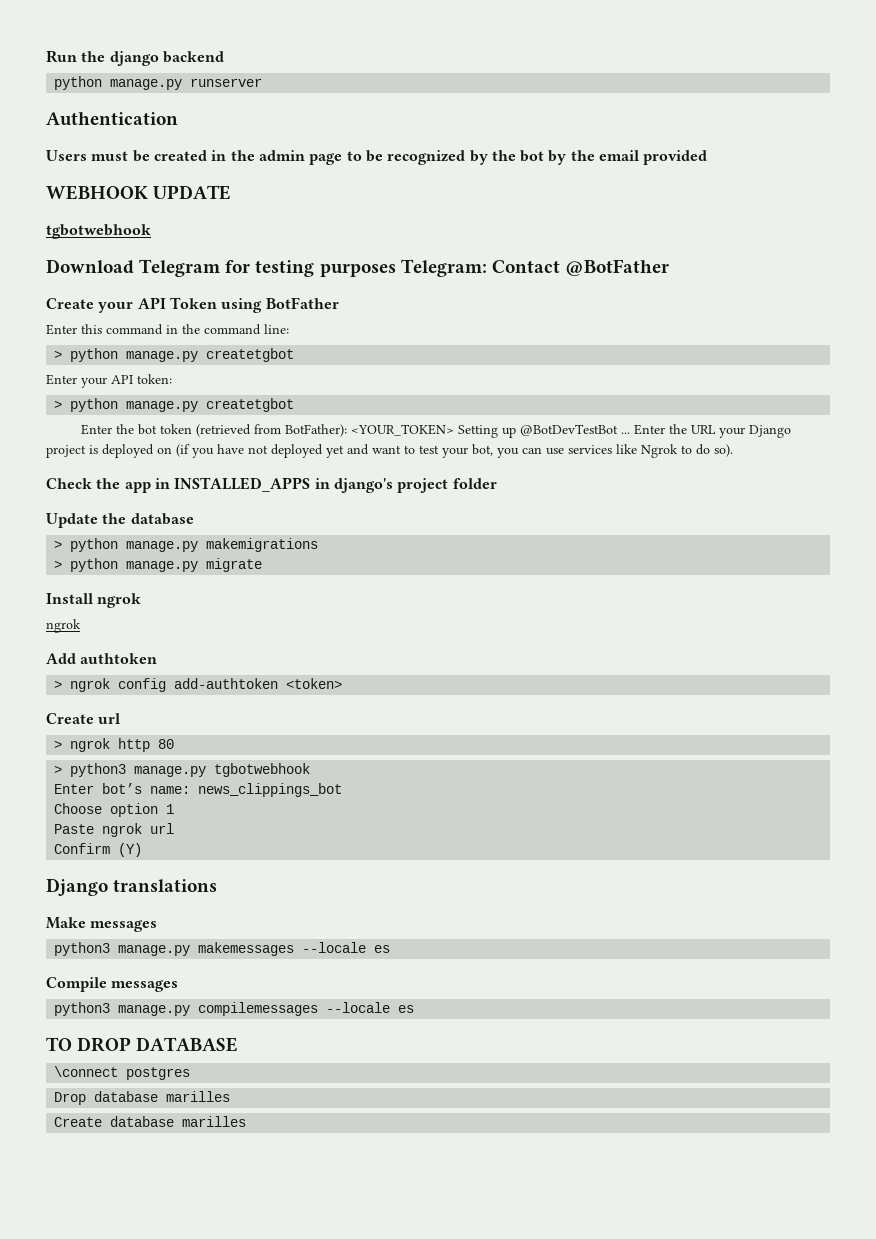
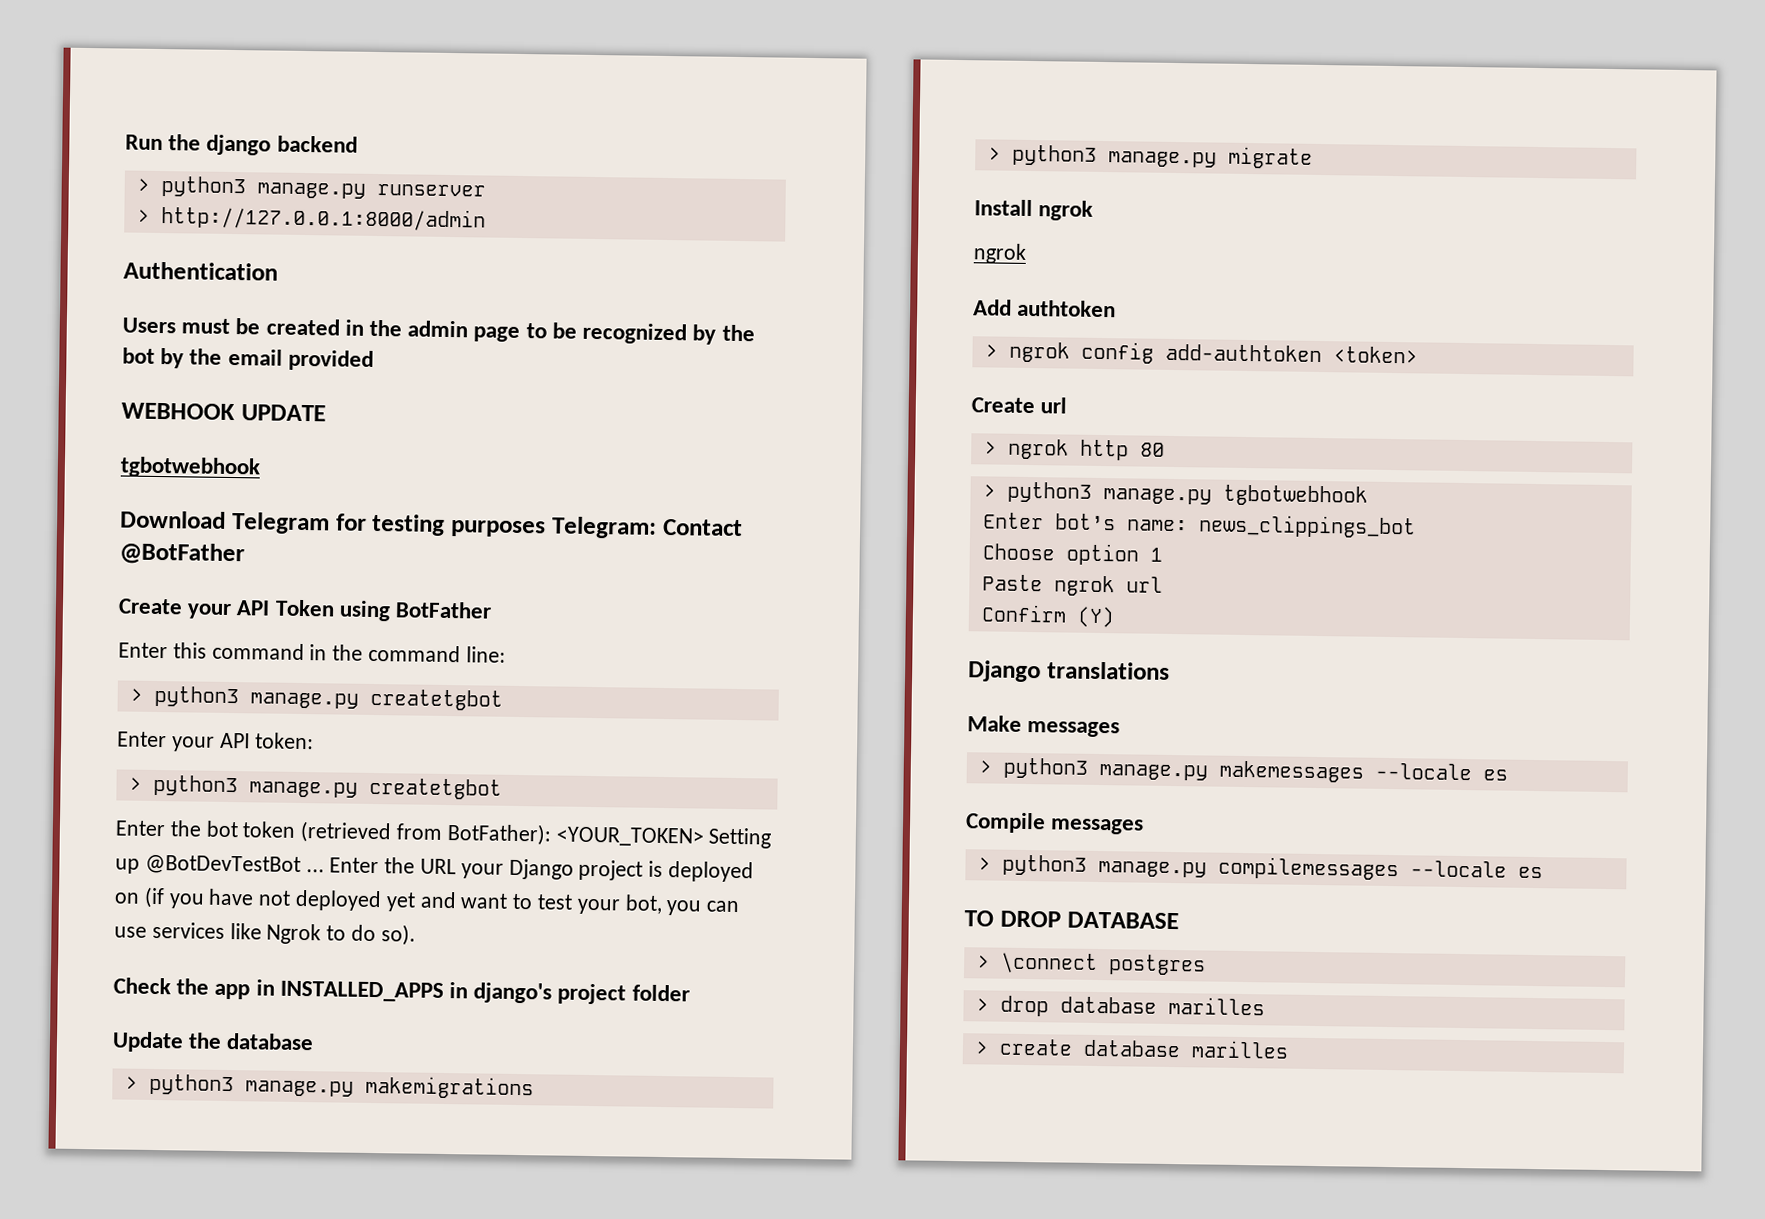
[54,76,103,90] python -> [136,176,246,198] > python3
(263, 82) none -> [136,206,486,232] // > http://127.0.0.1:8000/admin
[70,348,119,362] python -> [153,685,239,708] python3
[70,398,119,412] python -> [152,774,238,797] python3
[70,538,119,552] python -> [148,1073,234,1096] python3
[70,558,119,572] python -> [1011,144,1097,166] python3
(158, 926) none -> [978,760,992,774] >
(179, 986) none -> [977,857,991,871] >
(239, 1044) none -> [976,955,990,969] >
[54,1092,87,1105] Drop -> [975,995,1049,1017] > drop
[54,1117,103,1127] Create -> [974,1038,1073,1056] > create

